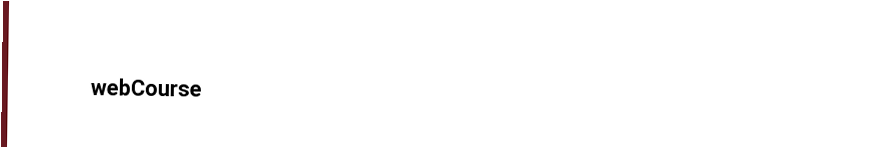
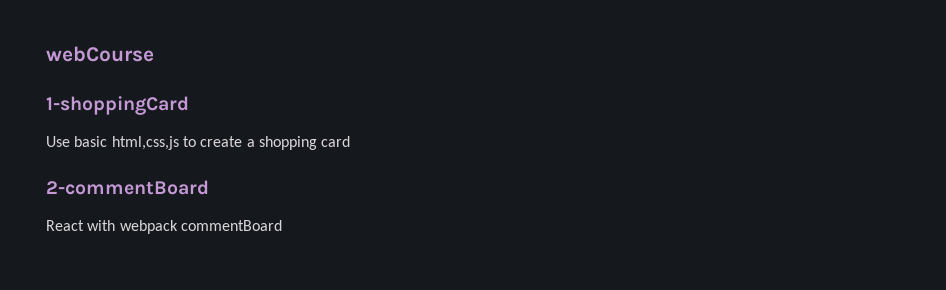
(202, 87) none -> [46,96,189,115] [46,136,351,150] [46,180,209,195] [46,220,282,234] // 1-shoppingCard // Use basic html,css,js to create a shopping card // 2-commentBoard // React with webpack commentBoard

